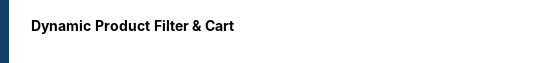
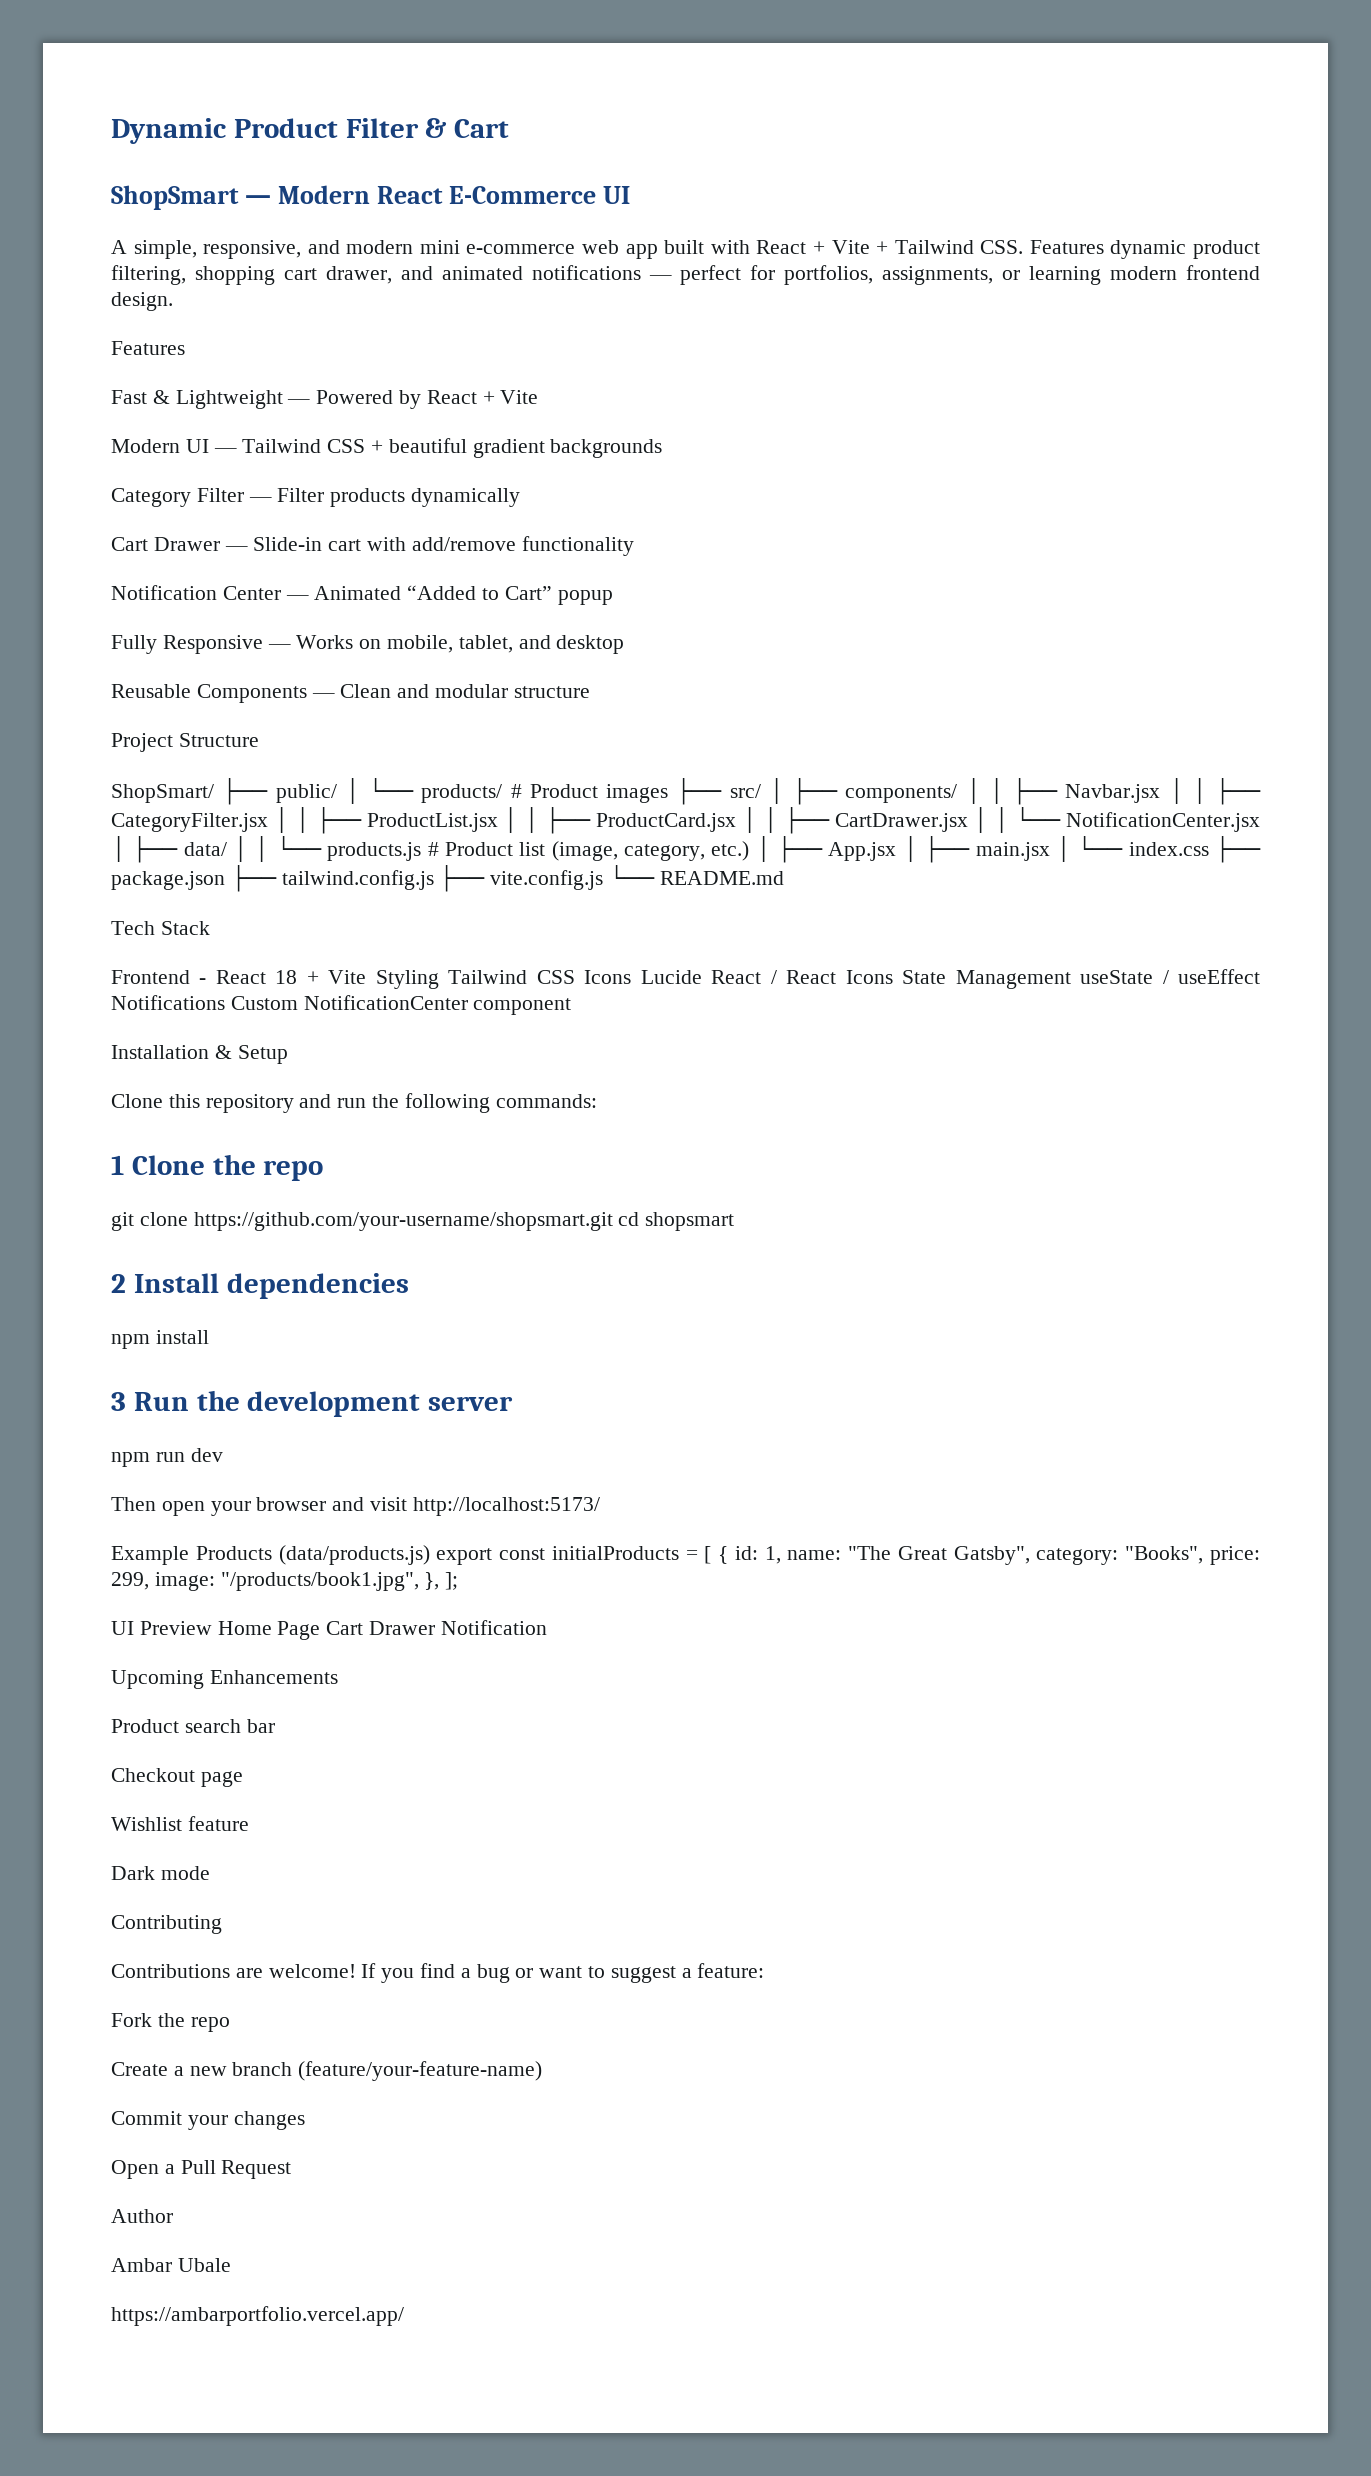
(235, 25) none -> [111,185,631,210] [111,240,1260,259] [111,265,1260,285] [111,292,173,311] [111,341,185,355] [111,390,539,409] [111,438,663,458] [111,488,521,507] [111,536,634,556] [111,585,613,605] [111,635,625,654] [111,684,590,703] [111,733,259,752] [111,778,1261,805] [111,807,1260,834] [111,836,1261,863] [111,865,784,892] [111,921,210,935] [111,969,1260,989] [111,995,572,1015] [111,1045,288,1064] [111,1093,597,1113] [111,1154,324,1181] [111,1212,735,1231] [111,1273,409,1299] [111,1330,209,1349] [111,1390,514,1417] [111,1448,223,1467] [111,1497,600,1516] [111,1545,1260,1565] [111,1572,459,1591] [111,1620,547,1640] [111,1670,338,1689] [111,1719,275,1733] [111,1768,243,1787] [111,1816,249,1831] [111,1866,210,1880] [111,1915,222,1934] [111,1963,765,1983] [111,2013,230,2032] [111,2061,543,2081] [111,2111,305,2130] [111,2160,292,2179] [111,2209,173,2223] [111,2258,231,2272] [111,2306,404,2326] // ShopSmart — Modern React E-Commerce UI // A simple, responsive, and modern mini e-commerce web app built with React + Vite + Tailwind CSS. Features dynamic product filtering, shopping cart drawer, and animated notifications — perfect for portfolios, assignments, or learning modern frontend design. // Features // Fast & Lightweight — Powered by React + Vite // Modern UI — Tailwind CSS + beautiful gradient backgrounds // Category Filter — Filter products dynamically // Cart Drawer — Slide-in cart with add/remove functionality // Notification Center — Animated “Added to Cart” popup // Fully Responsive — Works on mobile, tablet, and desktop // Reusable Components — Clean and modular structure // Project Structure // ShopSmart/ ├── public/ │ └── products/ # Product images ├── src/ │ ├── components/ │ │ ├── Navbar.jsx │ │ ├── CategoryFilter.jsx │ │ ├── ProductList.jsx │ │ ├── ProductCard.jsx │ │ ├── CartDrawer.jsx │ │ └── NotificationCenter.jsx │ ├── data/ │ │ └── products.js # Product list (image, category, etc.) │ ├── App.jsx │ ├── main.jsx │ └── index.css ├── package.json ├── tailwind.config.js ├── vite.config.js └── README.md // Tech Stack // Frontend - React 18 + Vite Styling Tailwind CSS Icons Lucide React / React Icons State Management useState / useEffect Notifications Custom NotificationCenter component // Installation & Setup // Clone this repository and run the following commands: // 1 Clone the repo // git clone https://github.com/your-username/shopsmart.git cd shopsmart // 2 Install dependencies // npm install // 3 Run the development server // npm run dev // Then open your browser and visit http://localhost:5173/ // Example Products (data/products.js) export const initialProducts = [ { id: 1, name: "The Great Gatsby", category: "Books", price: 299, image: "/products/book1.jpg", }, ]; // UI Preview Home Page Cart Drawer Notification // Upcoming Enhancements // Product search bar // Checkout page // Wishlist feature // Dark mode // Contributing // Contributions are welcome! If you find a bug or want to suggest a feature: // Fork the repo // Create a new branch (feature/your-feature-name) // Commit your changes // Open a Pull Request // Author // Ambar Ubale // https://ambarportfolio.vercel.app/

